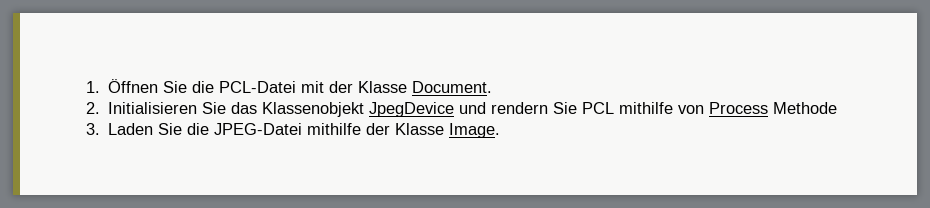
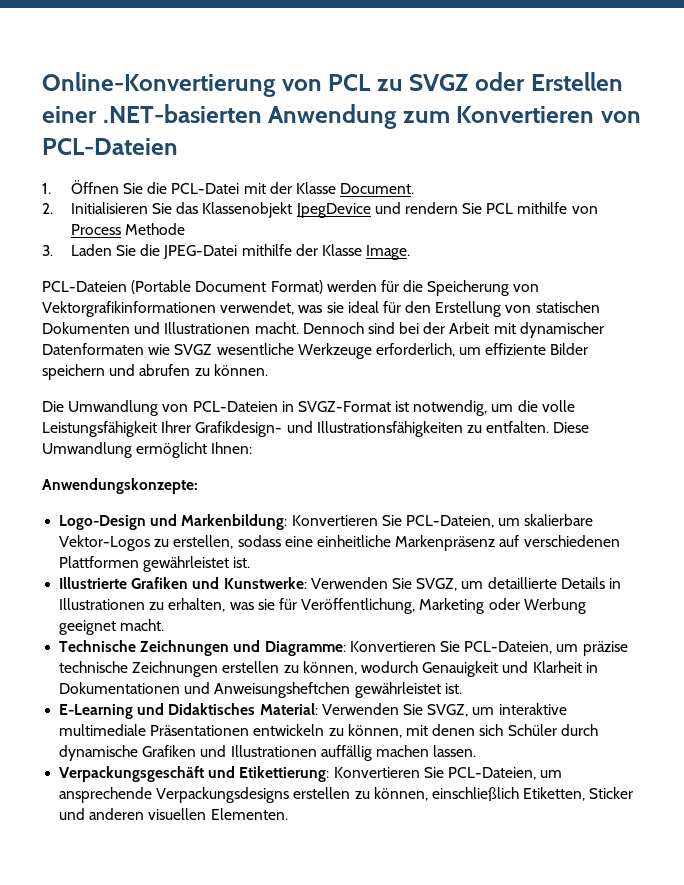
(86, 87) none -> [42,72,623,97] [42,104,642,129] [42,138,178,155] Online-Konvertierung von PCL zu SVGZ oder Erstellen einer .NET-basierten Anwendung zum Konvertieren von PCL-Dateien //
(501, 130) none -> [42,280,540,296] [42,301,600,317] [42,322,604,338] [42,343,589,359] [42,364,268,380] [42,400,575,416] [42,421,590,437] [42,442,253,458] [42,478,198,494] [59,514,594,530] [59,535,620,551] [59,556,251,572] [59,577,621,591] [59,598,586,614] [59,619,165,635] [59,640,628,656] [59,661,598,677] [59,682,462,698] [59,703,567,719] [59,724,598,738] [59,745,477,761] [59,766,563,782] [59,787,634,803] [59,808,288,820] // PCL-Dateien (Portable Document Format) werden für die Speicherung von Vektorgrafikinformationen verwendet, was sie ideal für den Erstellung von statischen Dokumenten und Illustrationen macht. Dennoch sind bei der Arbeit mit dynamischer Datenformaten wie SVGZ wesentliche Werkzeuge erforderlich, um effiziente Bilder speichern und abrufen zu können. // Die Umwandlung von PCL-Dateien in SVGZ-Format ist notwendig, um die volle Leistungsfähigkeit Ihrer Grafikdesign- und Illustrationsfähigkeiten zu entfalten. Diese Umwandlung ermöglicht Ihnen: // Anwendungskonzepte: // Logo-Design und Markenbildung: Konvertieren Sie PCL-Dateien, um skalierbare Vektor-Logos zu erstellen, sodass eine einheitliche Markenpräsenz auf verschiedenen Plattformen gewährleistet ist. // Illustrierte Grafiken und Kunstwerke: Verwenden Sie SVGZ, um detaillierte Details in Illustrationen zu erhalten, was sie für Veröffentlichung, Marketing oder Werbung geeignet macht. // Technische Zeichnungen und Diagramme: Konvertieren Sie PCL-Dateien, um präzise technische Zeichnungen erstellen zu können, wodurch Genauigkeit und Klarheit in Dokumentationen und Anweisungsheftchen gewährleistet ist. // E-Learning und Didaktisches Material: Verwenden Sie SVGZ, um interaktive multimediale Präsentationen entwickeln zu können, mit denen sich Schüler durch dynamische Grafiken und Illustrationen auffällig machen lassen. // Verpackungsgeschäft und Etikettierung: Konvertieren Sie PCL-Dateien, um ansprechende Verpackungsdesigns erstellen zu können, einschließlich Etiketten, Sticker und anderen visuellen Elementen.

